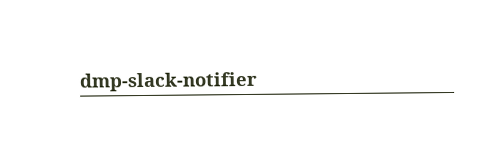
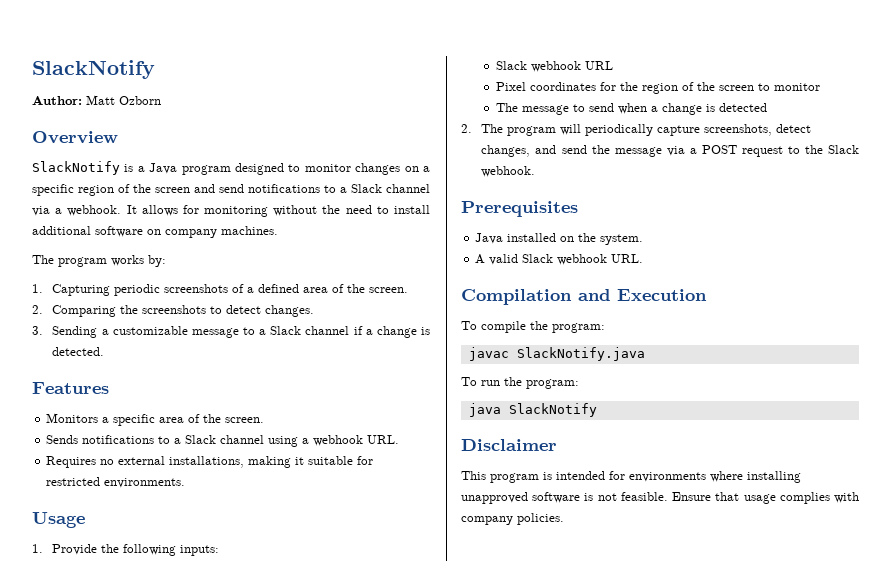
[79,71,258,92] dmp-slack-notifier -> [32,60,155,79] [32,95,161,105] [32,131,118,144] [32,161,430,175] [32,184,430,196] [32,205,431,217] [32,226,278,238] [32,255,166,267] [32,284,409,296] [32,305,315,317] [32,326,430,338] [52,347,105,356] [32,382,109,394] [46,413,265,426] [46,435,400,447] [46,456,374,468] [46,477,186,488] [32,512,85,528] [32,544,220,556] [495,61,613,72] [495,82,820,94] [495,103,767,115] [461,124,812,136] [481,145,859,157] [481,166,536,177] [461,201,578,217] [475,233,644,245] [475,254,644,265] [461,289,707,305] [461,321,605,333] [468,347,645,361] [461,377,579,389] [468,403,597,417] [461,439,557,451] [461,471,801,483] [461,492,859,504] [461,513,564,525] SlackNotify // Author: Matt Ozborn // Overview // SlackNotify is a Java program designed to monitor changes on a specific region of the screen and send notifications to a Slack channel via a webhook. It allows for monitoring without the need to install additional software on company machines. // The program works by: // 1. Capturing periodic screenshots of a defined area of the screen. // 2. Comparing the screenshots to detect changes. // 3. Sending a customizable message to a Slack channel if a change is detected. // Features // Monitors a specific area of the screen. // Sends notifications to a Slack channel using a webhook URL. // Requires no external installations, making it suitable for restricted environments. // Usage // 1. Provide the following inputs: // Slack webhook URL // Pixel coordinates for the region of the screen to monitor // The message to send when a change is detected // 2. The program will periodically capture screenshots, detect changes, and send the message via a POST request to the Slack webhook. // Prerequisites // Java installed on the system. // A valid Slack webhook URL. // Compilation and Execution // To compile the program: // javac SlackNotify.java // To run the program: // java SlackNotify // Disclaimer // This program is intended for environments where installing unapproved software is not feasible. Ensure that usage complies with company policies.

